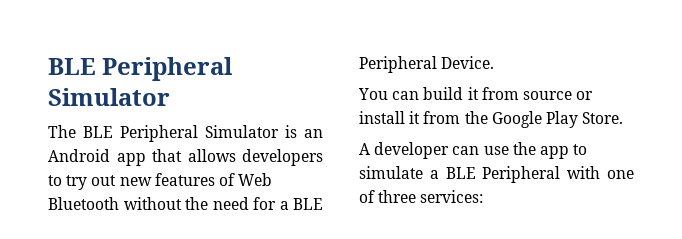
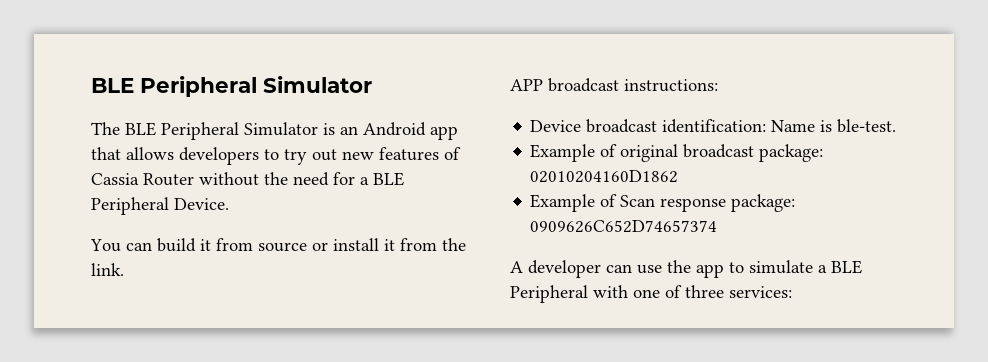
[238,173,273,186] [48,197,119,210] Web Bluetooth -> [91,173,194,186] Cassia Router
[491,111,624,128] Google Play Store. -> [91,263,124,276] [510,78,718,92] [530,119,897,133] [530,144,824,162] [530,170,679,183] [530,194,796,212] [530,220,718,233] link. // APP broadcast instructions: // Device broadcast identification: Name is ble-test. // Example of original broadcast package: 02010204160D1862 // Example of Scan response package: 0909626C652D74657374

